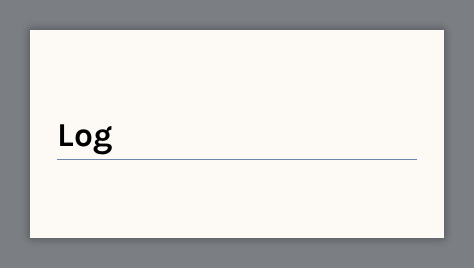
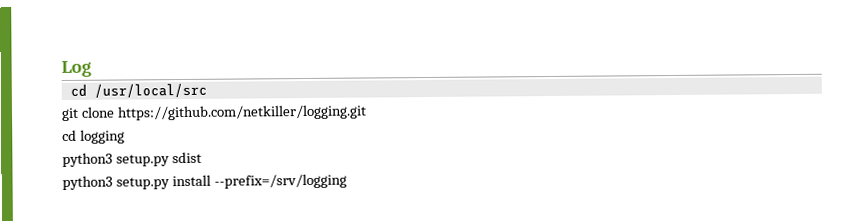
(113, 139) none -> [69,82,207,98] [61,104,367,122] [62,129,125,144] [62,151,202,168] [62,173,347,190] // cd /usr/local/src // git clone https://github.com/netkiller/logging.git // cd logging // python3 setup.py sdist // python3 setup.py install --prefix=/srv/logging

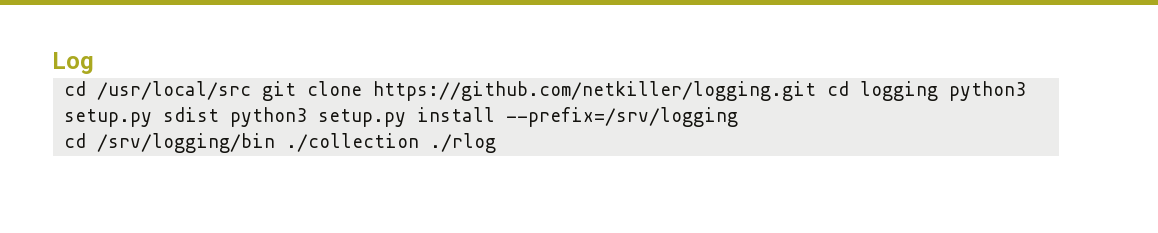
(207, 90) // -> (251, 90) none
(367, 112) // -> (816, 91) none
(125, 136) // -> (938, 91) none
(202, 157) // -> (219, 114) none
(347, 181) none -> [63,133,496,153] // cd /srv/logging/bin ./collection ./rlog

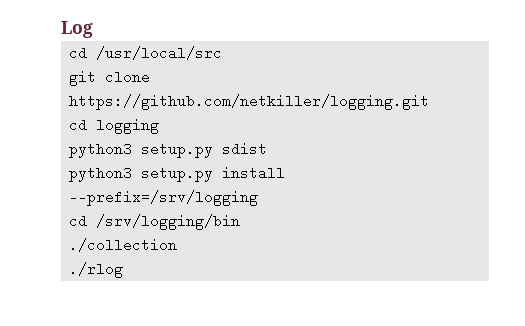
(251, 90) none -> (223, 53) //
(816, 91) none -> (430, 102) //
(938, 91) none -> (160, 126) //
(219, 114) none -> (268, 149) //
(275, 143) none -> (241, 222) //
(419, 142) none -> (178, 245) //

